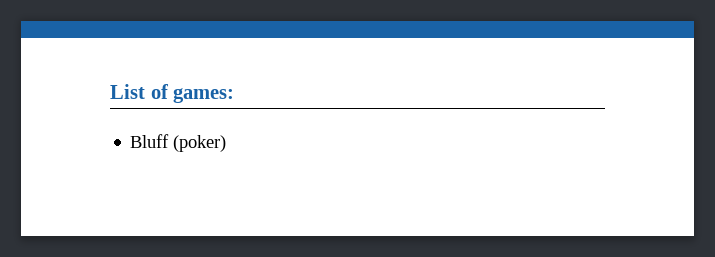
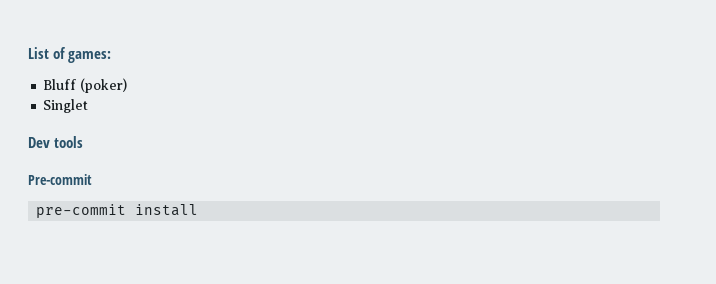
(227, 143) none -> [43,99,89,113] [28,136,84,148] [28,174,92,185] [36,204,199,218] // Singlet // Dev tools // Pre-commit // pre-commit install

